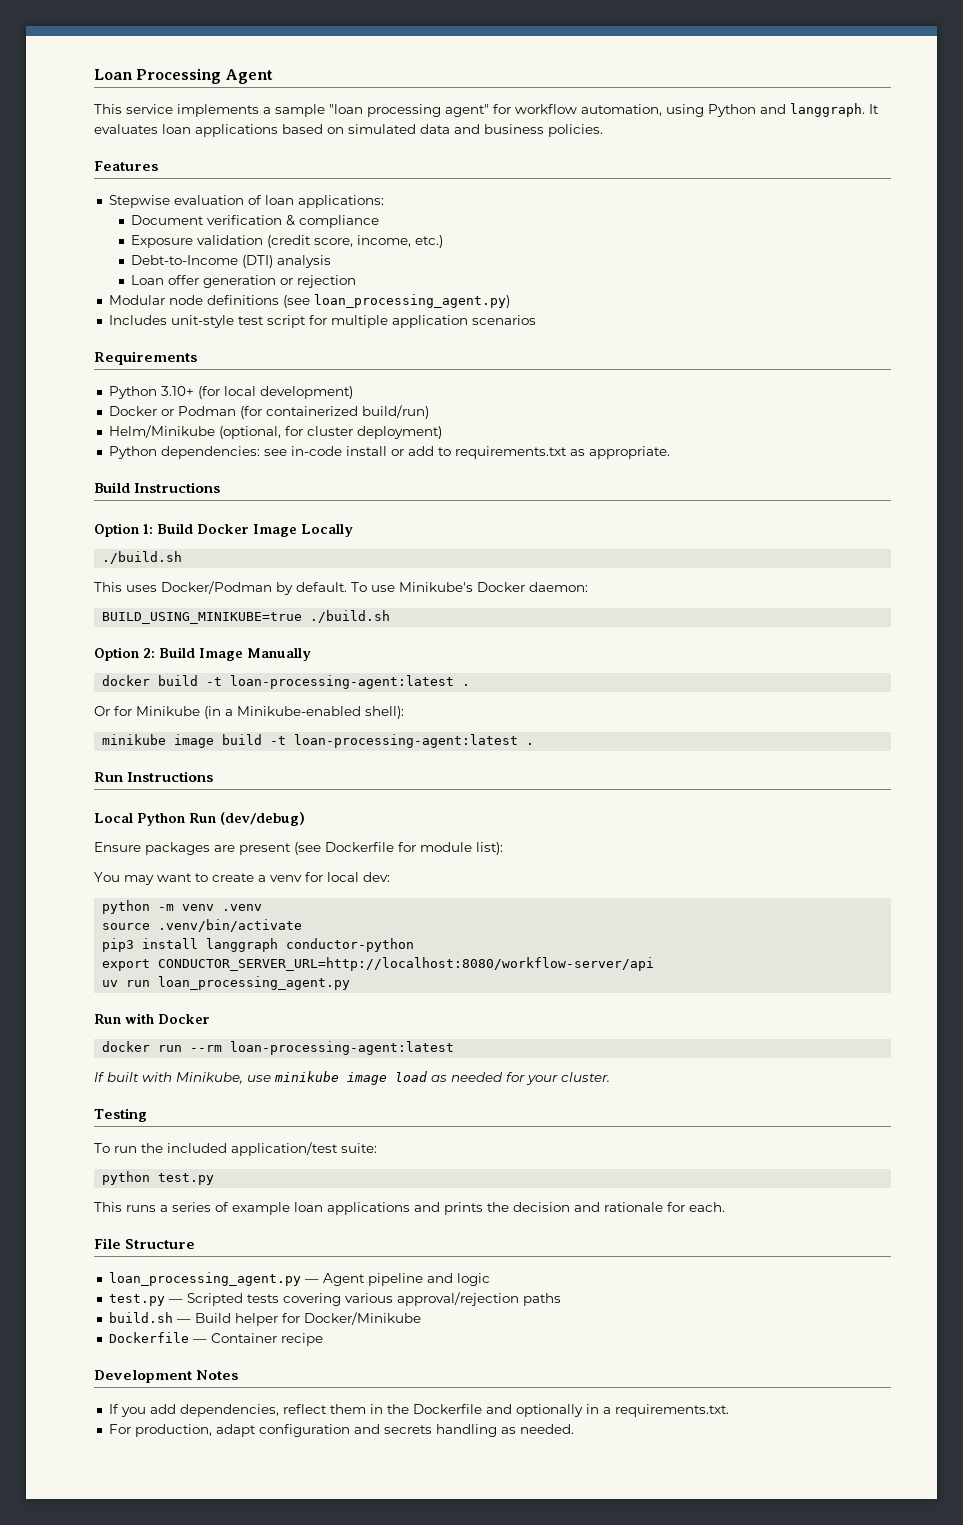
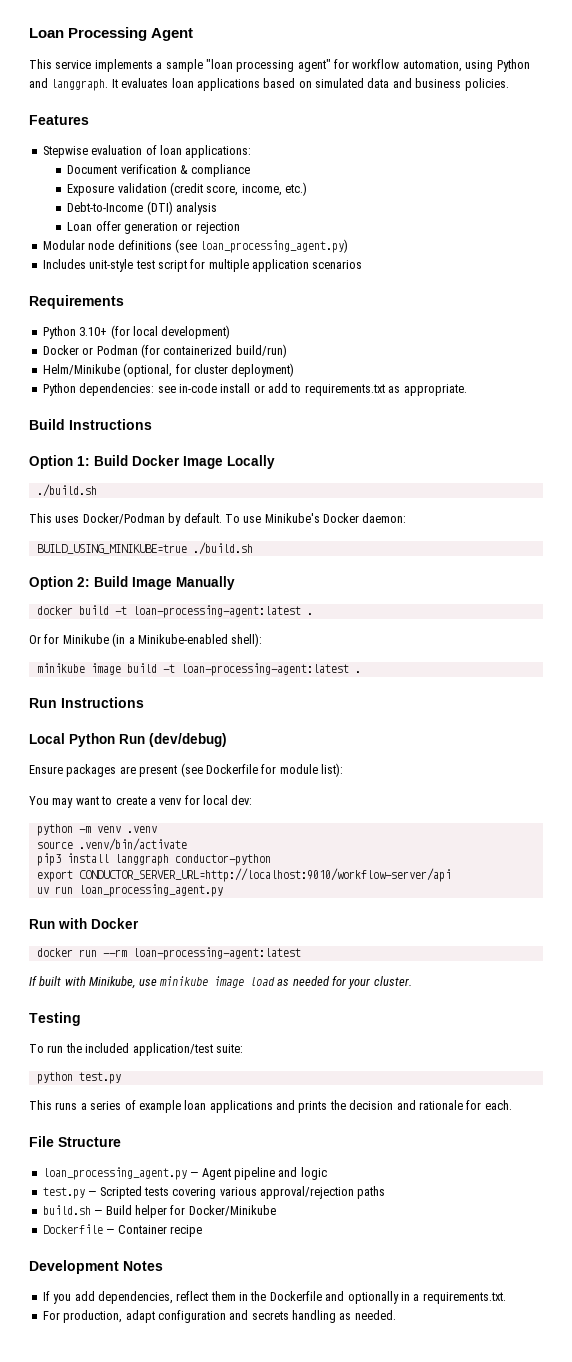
[158,957,655,971] CONDUCTOR_SERVER_URL=http://localhost:8080/workflow-server/api -> [78,868,451,882] CONDUCTOR_SERVER_URL=http://localhost:9010/workflow-server/api

